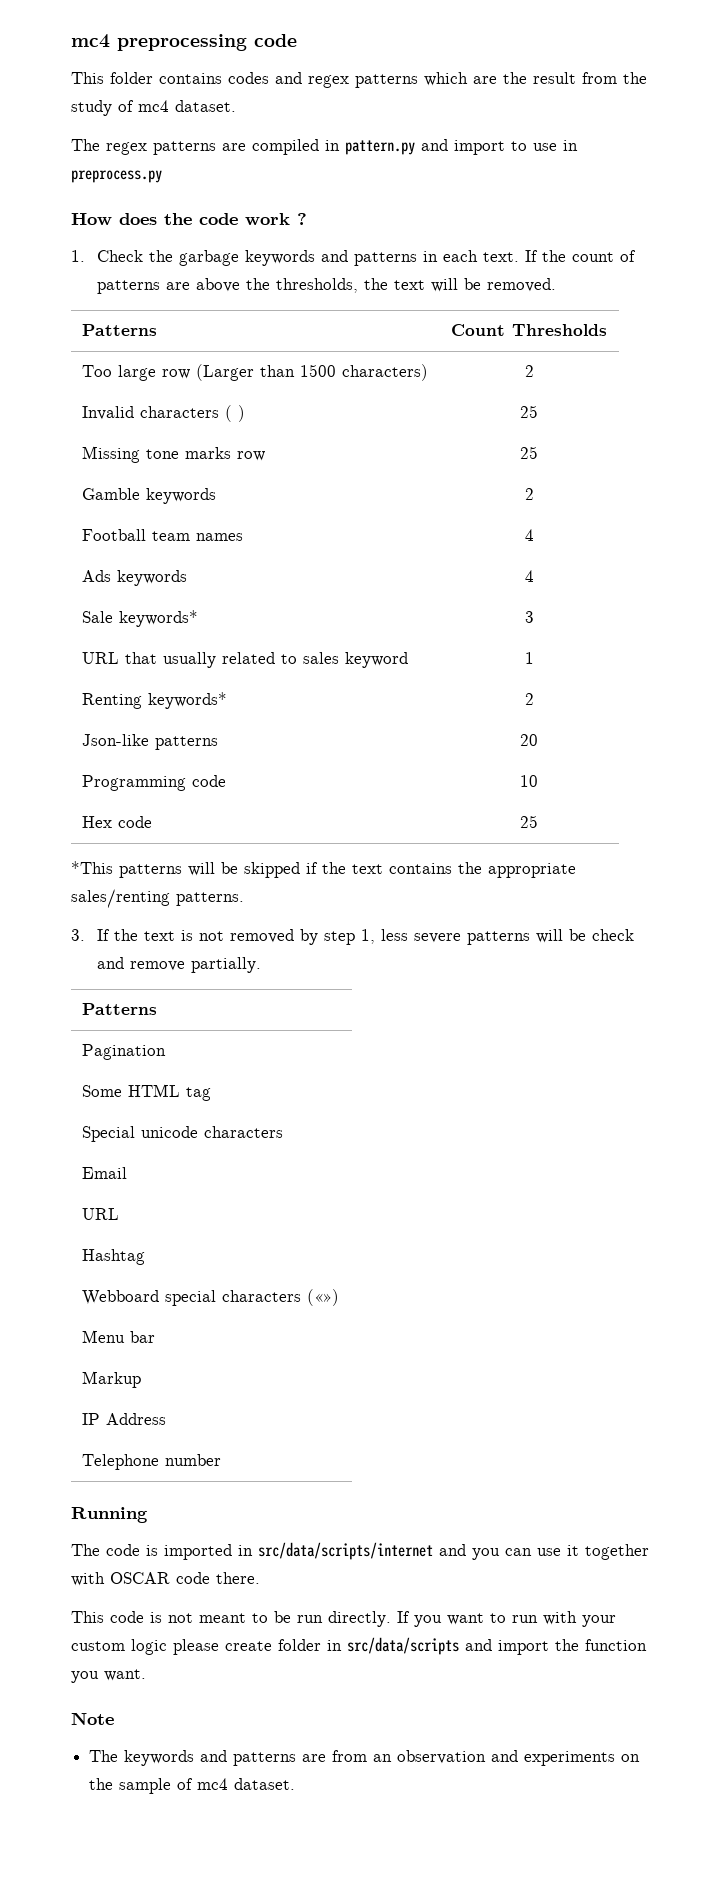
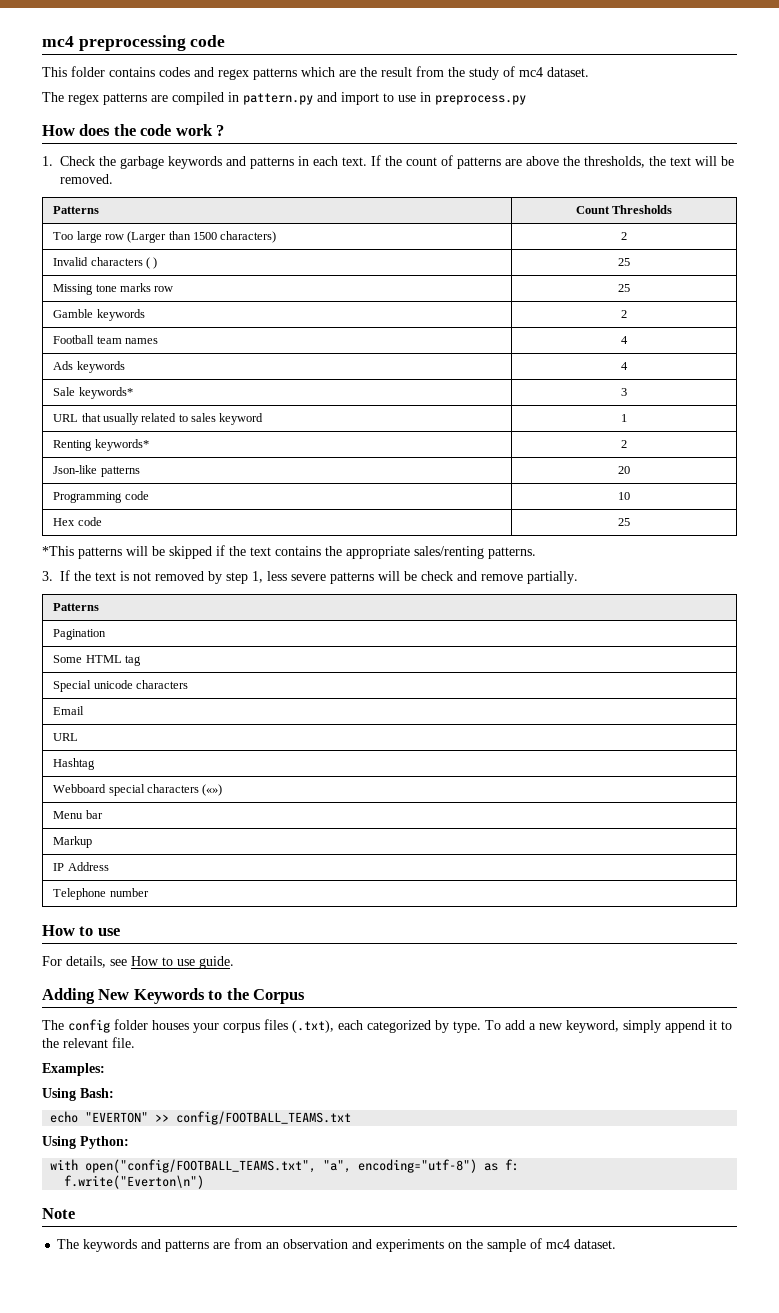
[71,1507,148,1523] [71,1542,649,1560] [71,1572,260,1586] [71,1611,616,1627] [71,1637,647,1655] [71,1669,146,1683] Running // The code is imported in src/data/scripts/internet and you can use it together with OSCAR code there. // This code is not meant to be run directly. If you want to run with your custom logic please create folder in src/data/scripts and import the function you want. -> [42,925,120,936] [42,956,234,969] [42,988,306,1004] [42,1019,732,1033] [42,1037,135,1048] [42,1063,105,1076] [42,1088,114,1101] [50,1111,352,1125] [42,1136,129,1149] [50,1159,520,1173] [64,1175,205,1189] How to use // For details, see How to use guide. // Adding New Keywords to the Corpus // The config folder houses your corpus files (.txt), each categorized by type. To add a new keyword, simply append it to the relevant file. // Examples: // Using Bash: // echo "EVERTON" >> config/FOOTBALL_TEAMS.txt // Using Python: // with open("config/FOOTBALL_TEAMS.txt", "a", encoding="utf-8") as f: // f.write("Everton\n")

